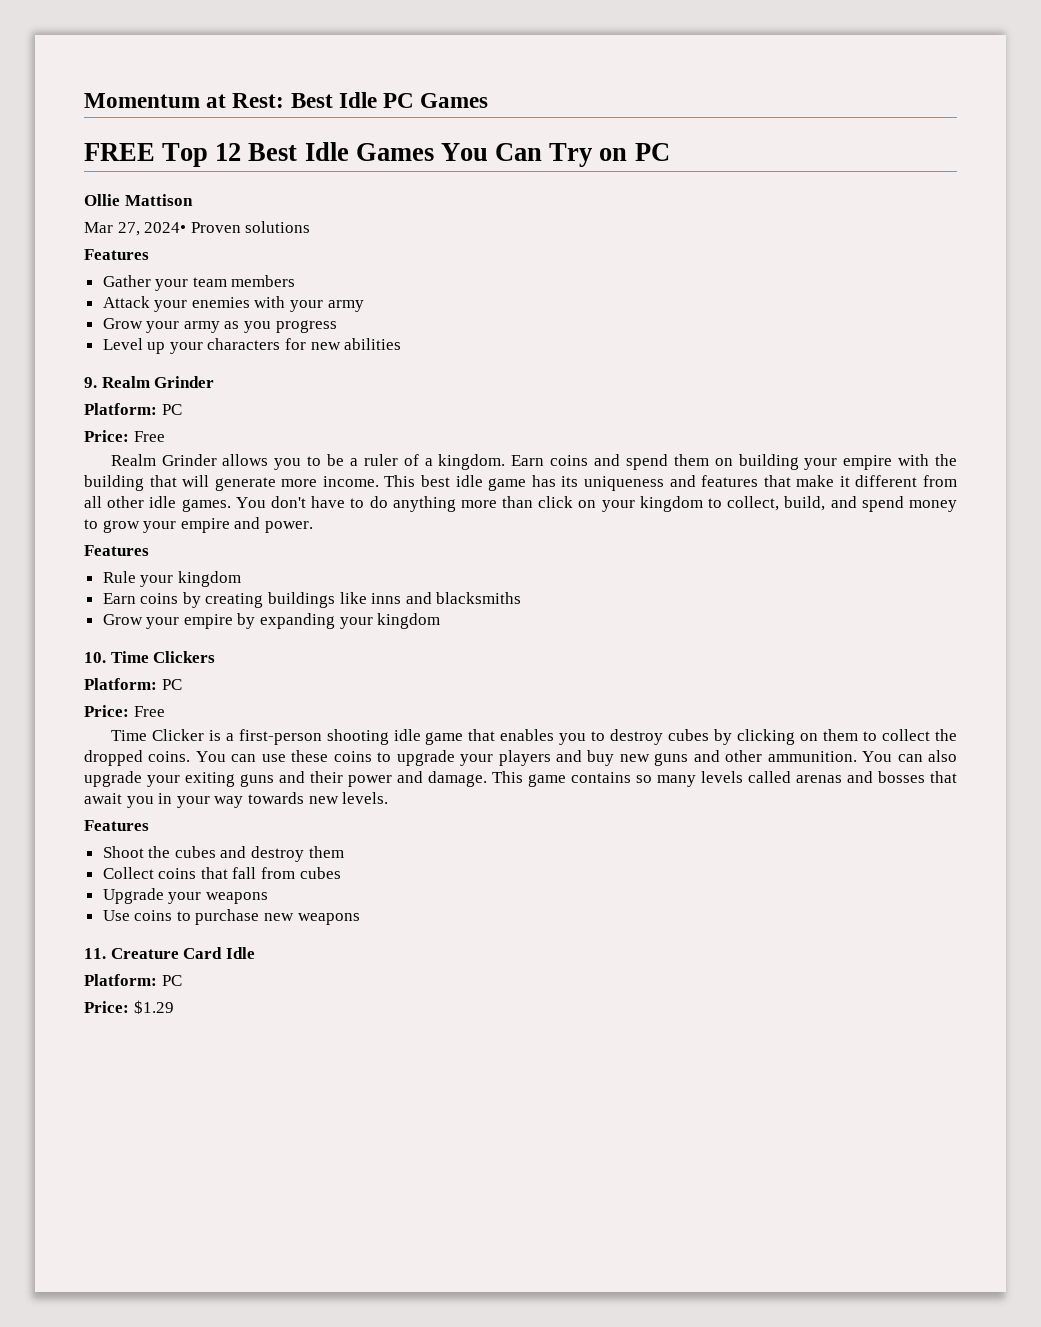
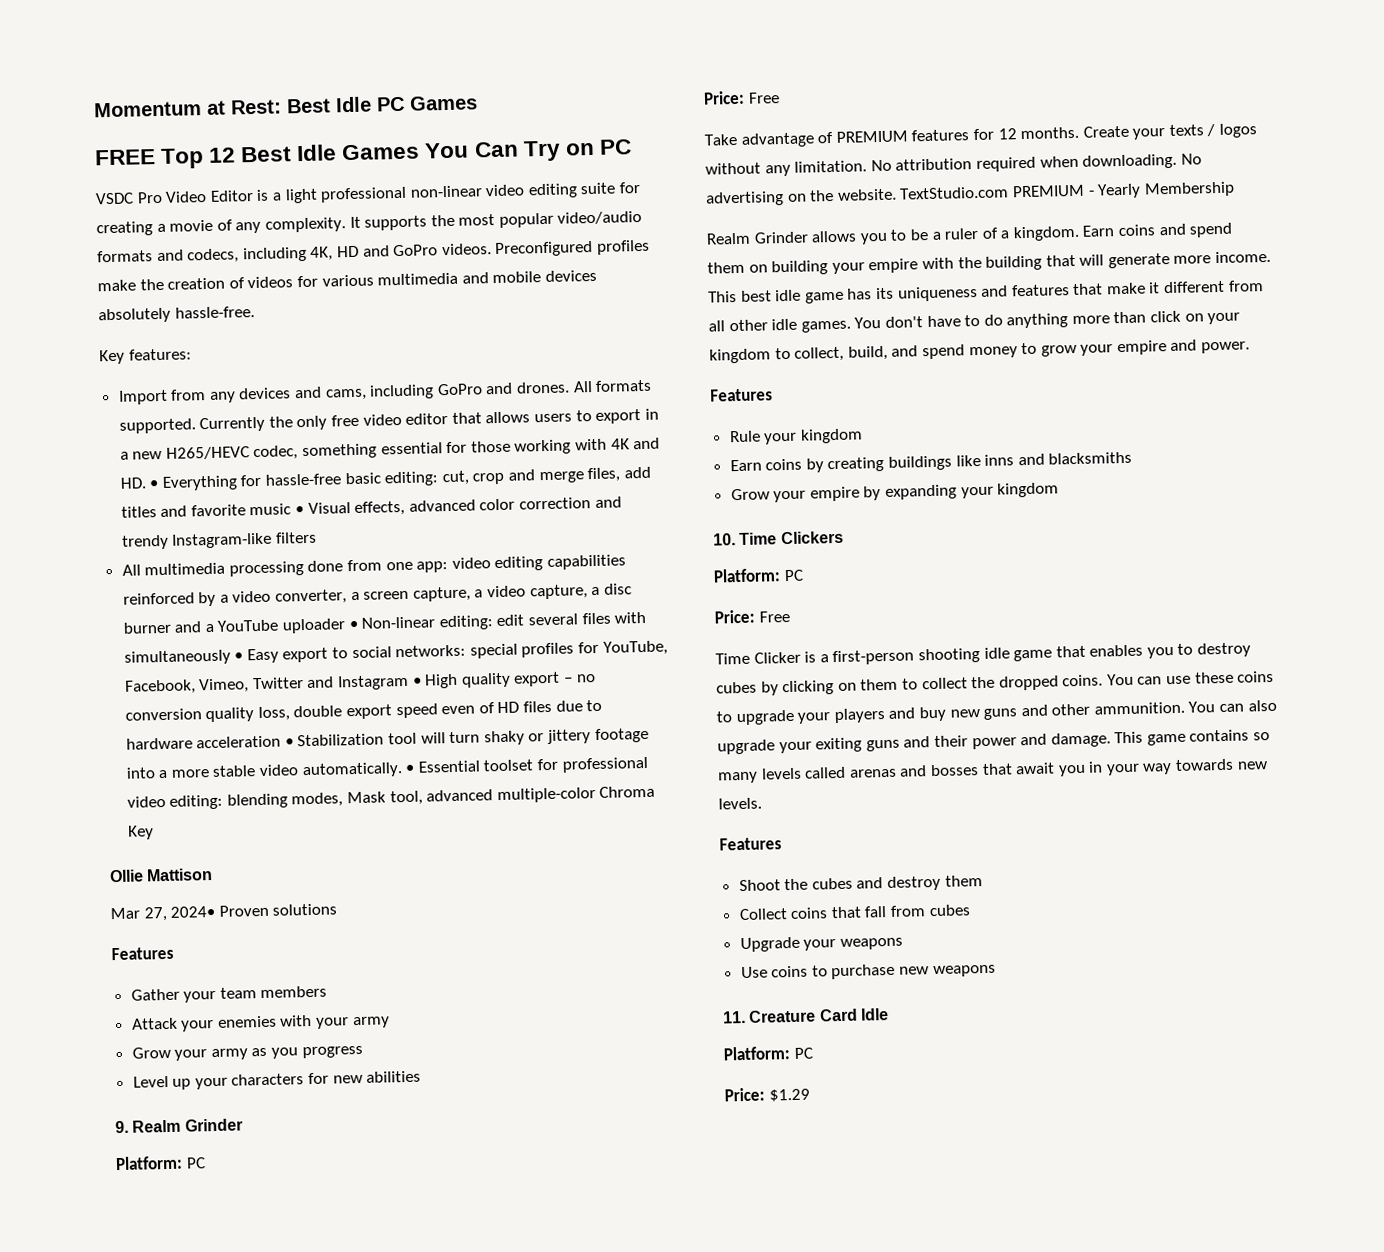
(670, 152) none -> [95,181,641,205] [96,210,643,237] [97,239,650,264] [97,269,597,292] [98,306,255,324] [99,348,192,365] [117,379,653,405] [118,408,659,434] [119,437,661,461] [119,466,651,491] [120,496,622,518] [121,531,317,550] [121,554,627,577] [122,583,632,607] [122,611,647,634] [123,640,668,666] [124,671,596,695] [124,699,603,723] [125,727,649,750] [125,756,649,779] [126,785,656,810] [127,825,154,840] // VSDC Pro Video Editor is a light professional non-linear video editing suite for creating a movie of any complexity. It supports the most popular video/audio formats and codecs, including 4K, HD and GoPro videos. Preconfigured profiles make the creation of videos for various multimedia and mobile devices absolutely hassle-free. // Key features: // Import from any devices and cams, including GoPro and drones. All formats supported. Сurrently the only free video editor that allows users to export in a new H265/HEVC codec, something essential for those working with 4K and HD. • Everything for hassle-free basic editing: cut, crop and merge files, add titles and favorite music • Visual effects, advanced color correction and trendy Instagram-like filters // All multimedia processing done from one app: video editing capabilities reinforced by a video converter, a screen capture, a video capture, a disc burner and a YouTube uploader • Non-linear editing: edit several files with simultaneously • Easy export to social networks: special profiles for YouTube, Facebook, Vimeo, Twitter and Instagram • High quality export – no conversion quality loss, double export speed even of HD files due to hardware acceleration • Stabilization tool will turn shaky or jittery footage into a more stable video automatically. • Essential toolset for professional video editing: blending modes, Mask tool, advanced multiple-color Chroma Key
(165, 436) none -> [704,123,1258,148] [705,153,1202,177] [706,181,1235,207] // Take advantage of PREMIUM features for 12 months. Create your texts / logos without any limitation. No attribution required when downloading. No advertising on the website. TextStudio.com PREMIUM - Yearly Membership

